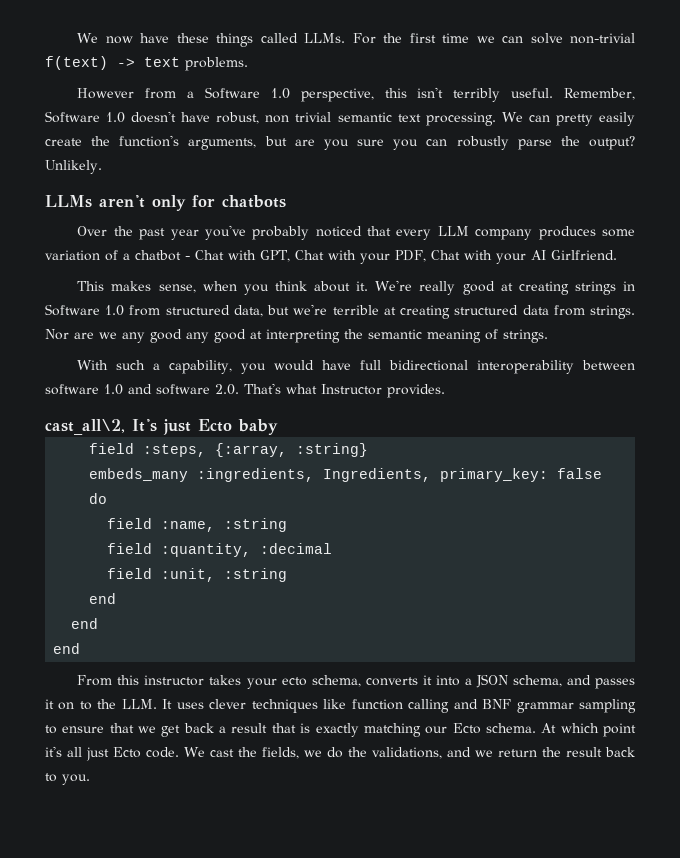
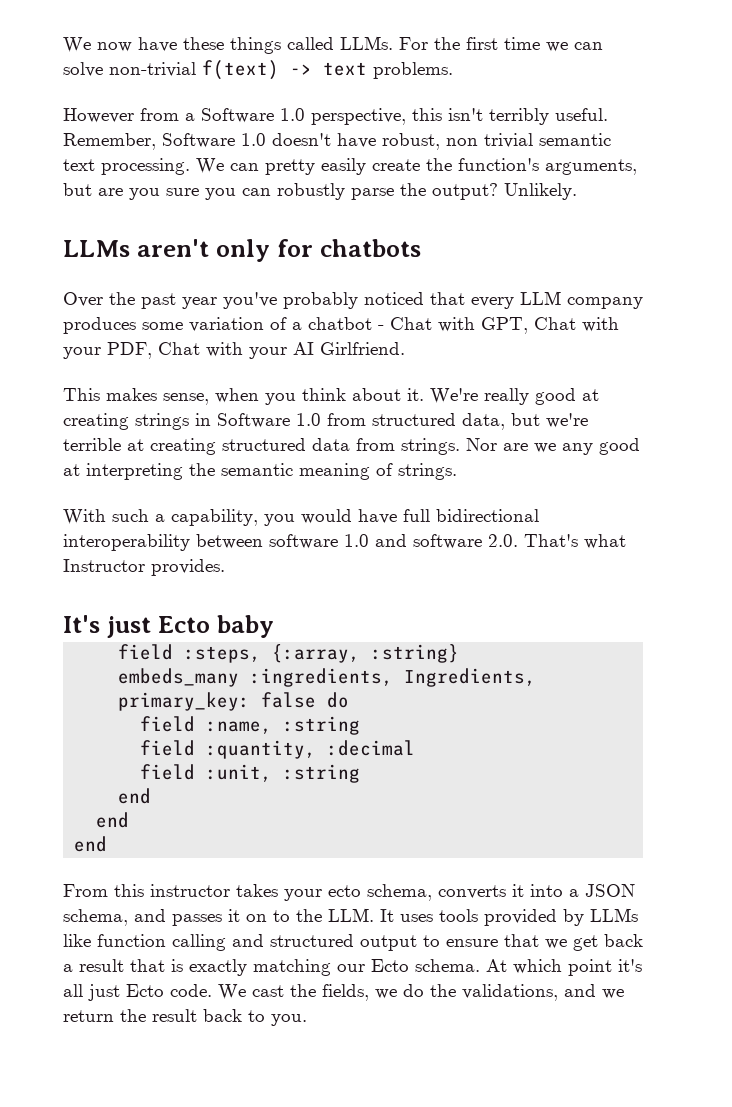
[186,329,246,343] any good -> (640, 446) none
[45,419,125,435] cast_all\2, -> (225, 567) none
[209,699,318,713] clever techniques -> [439,908,638,926] tools provided by LLMs
[482,699,636,713] BNF grammar sampling -> [270,934,417,951] structured output

